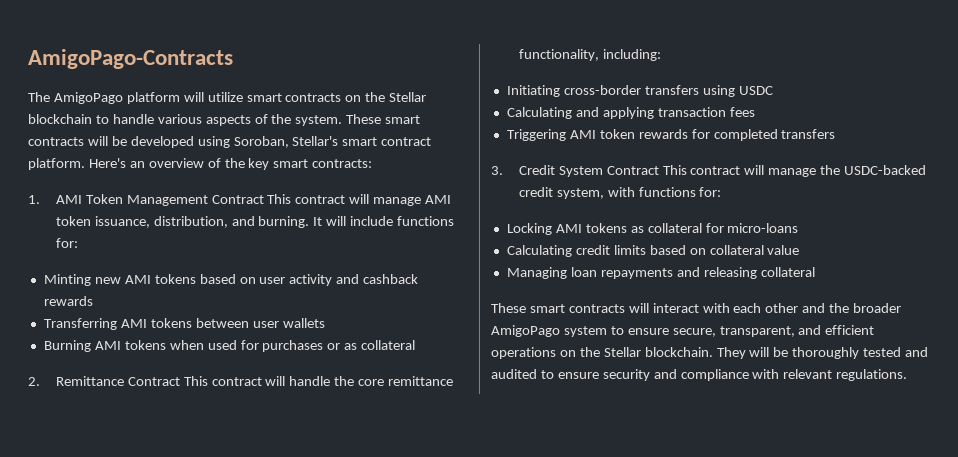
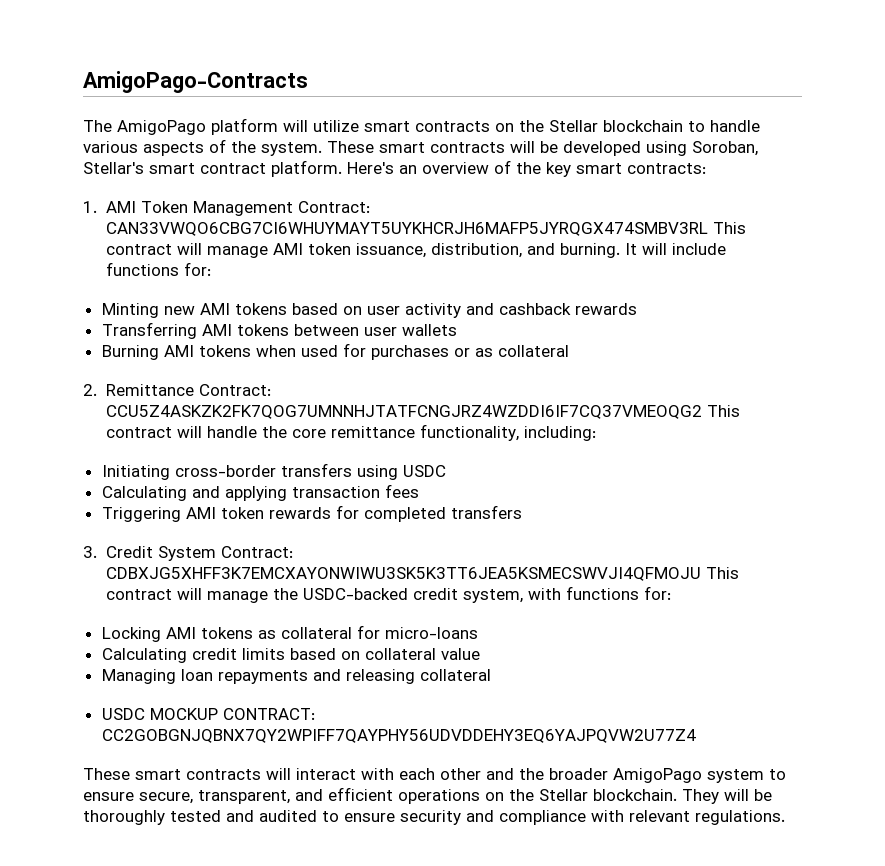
[211,195,264,204] Contract -> [297,201,370,213] [105,222,708,236] Contract: CAN33VWQO6CBG7CI6WHUYMAYT5UYKHCRJH6MAFP5JYRQGX474SMBV3RL
[127,377,180,386] Contract -> [198,384,271,396] [105,405,702,419] Contract: CCU5Z4ASKZK2FK7QOG7UMNNHJTATFCNGJRZ4WZDDI6IF7CQ37VMEOQG2
[606,166,659,175] Contract -> [220,546,293,558] [105,567,701,581] Contract: CDBXJG5XHFF3K7EMCXAYONWIWU3SK5K3TT6JEA5KSMECSWVJI4QFMOJU
(815, 272) none -> [101,708,315,720] [101,729,696,743] // USDC MOCKUP CONTRACT: CC2GOBGNJQBNX7QY2WPIFF7QAYPHY56UDVDDEHY3EQ6YAJPQVW2U77Z4

